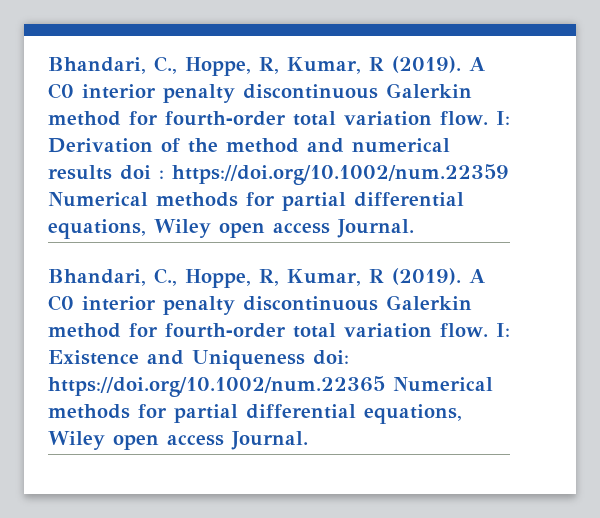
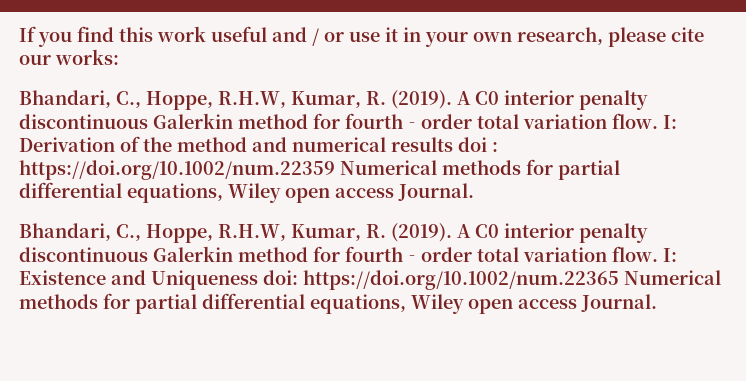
[48,56,384,76] Bhandari, C., Hoppe, R, Kumar, R -> [19,26,704,47] [19,49,119,65] [19,90,386,110] If you find this work useful and / or use it in your own research, please cite our works: // Bhandari, C., Hoppe, R.H.W, Kumar, R.
[259,269,384,286] R, Kumar, R -> [218,224,386,241] R.H.W, Kumar, R.

